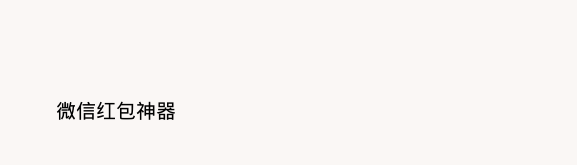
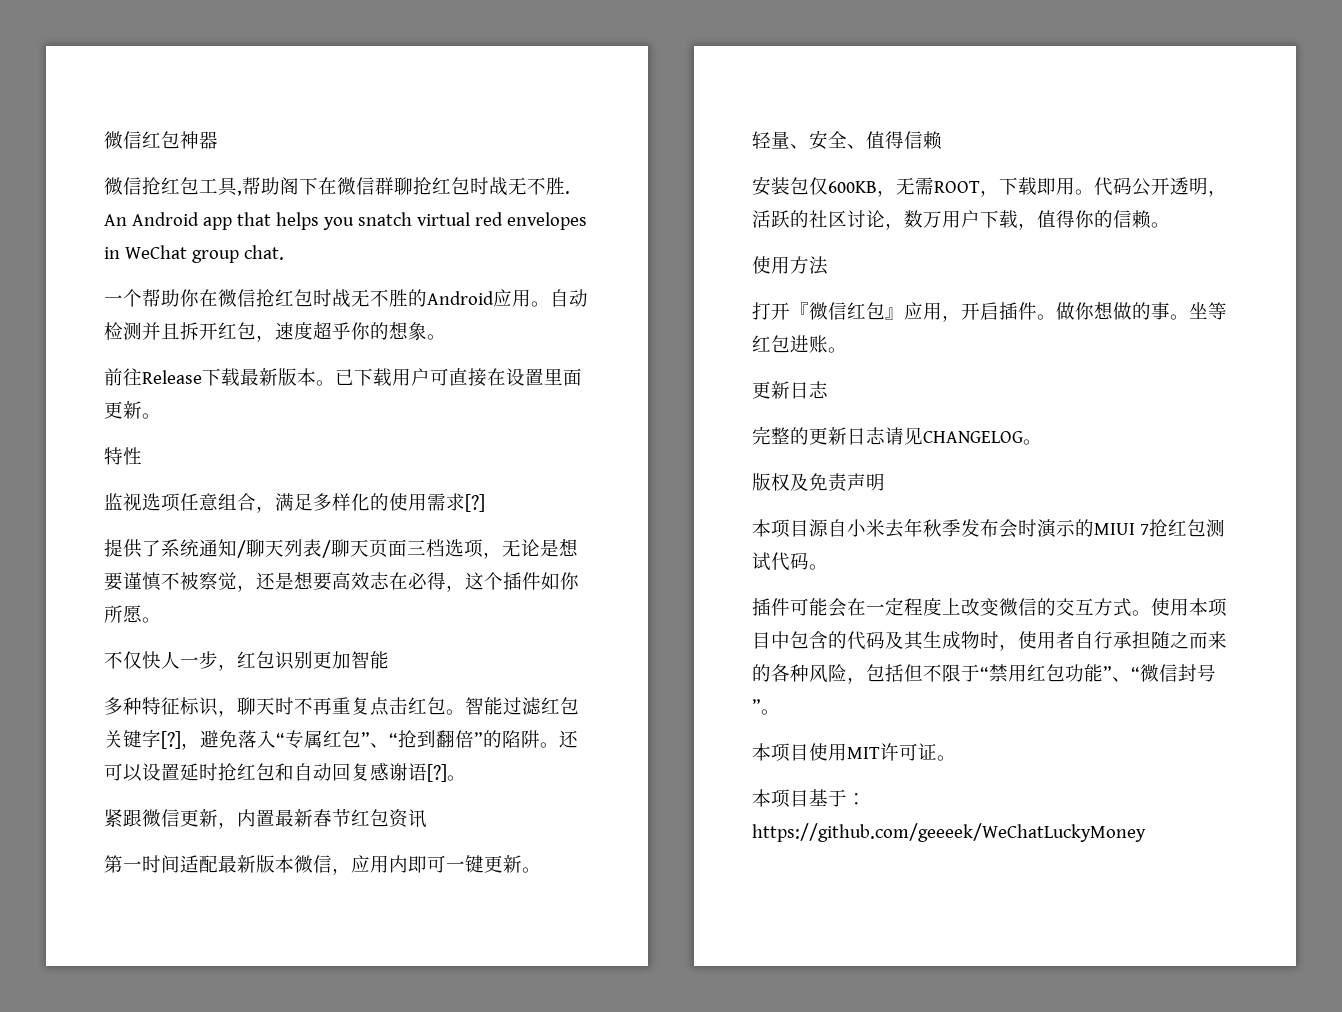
(176, 111) none -> [104,177,570,196] [104,212,587,230] [104,245,284,263] [104,289,588,308] [104,321,446,342] [104,368,582,387] [104,401,161,419] [104,447,142,465] [104,493,485,513] [104,538,578,559] [104,571,579,592] [104,605,161,623] [104,651,389,671] [104,697,579,717] [104,729,578,750] [104,763,466,782] [104,808,427,829] [104,855,541,875] [752,130,942,150] [752,176,1227,197] [752,210,1170,230] [752,256,828,275] [752,301,1227,322] [752,335,847,353] [752,381,828,399] [752,426,1042,445] [752,473,885,492] [752,518,1225,538] [752,552,828,571] [752,597,1227,617] [752,631,1227,651] [752,664,1216,684] [752,699,780,715] [752,743,956,762] [752,789,866,808] [752,823,1146,842] // 微信抢红包工具,帮助阁下在微信群聊抢红包时战无不胜. An Android app that helps you snatch virtual red envelopes in WeChat group chat. // 一个帮助你在微信抢红包时战无不胜的Android应用。自动检测并且拆开红包，速度超乎你的想象。 // 前往Release下载最新版本。已下载用户可直接在设置里面更新。 // 特性 // 监视选项任意组合，满足多样化的使用需求[?] // 提供了系统通知/聊天列表/聊天页面三档选项，无论是想要谨慎不被察觉，还是想要高效志在必得，这个插件如你所愿。 // 不仅快人一步，红包识别更加智能 // 多种特征标识，聊天时不再重复点击红包。智能过滤红包关键字[?]，避免落入“专属红包”、“抢到翻倍”的陷阱。还可以设置延时抢红包和自动回复感谢语[?]。 // 紧跟微信更新，内置最新春节红包资讯 // 第一时间适配最新版本微信，应用内即可一键更新。 // 轻量、安全、值得信赖 // 安装包仅600KB，无需ROOT，下载即用。代码公开透明，活跃的社区讨论，数万用户下载，值得你的信赖。 // 使用方法 // 打开『微信红包』应用，开启插件。做你想做的事。坐等红包进账。 // 更新日志 // 完整的更新日志请见CHANGELOG。 // 版权及免责声明 // 本项目源自小米去年秋季发布会时演示的MIUI 7抢红包测试代码。 // 插件可能会在一定程度上改变微信的交互方式。使用本项目中包含的代码及其生成物时，使用者自行承担随之而来的各种风险，包括但不限于“禁用红包功能”、“微信封号”。 // 本项目使用MIT许可证。 // 本项目基于：https://github.com/geeeek/WeChatLuckyMoney

